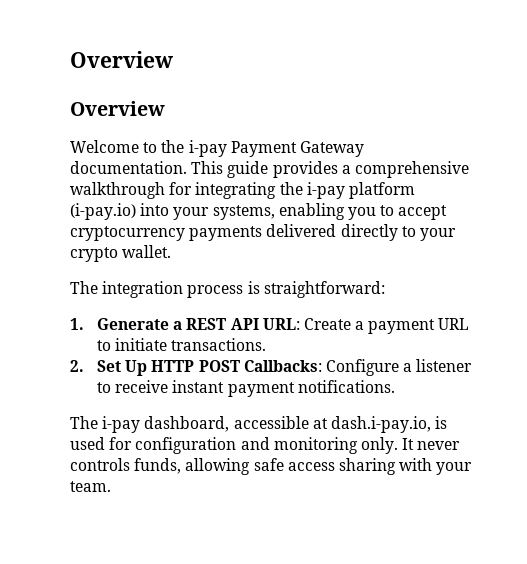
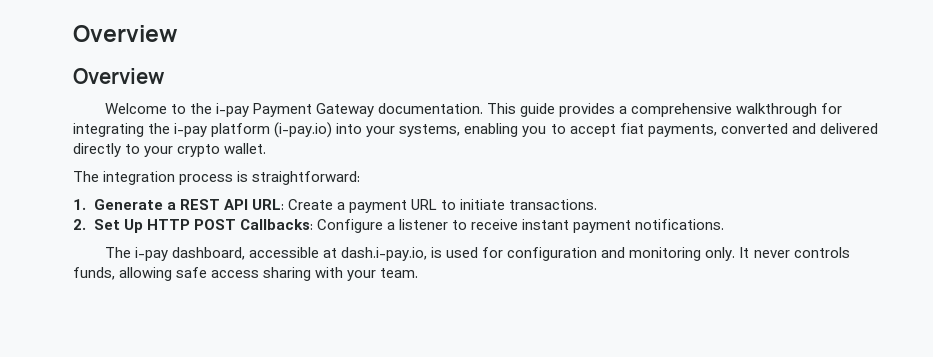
[70,226,263,241] cryptocurrency payments -> [619,123,816,137] fiat payments, converted and

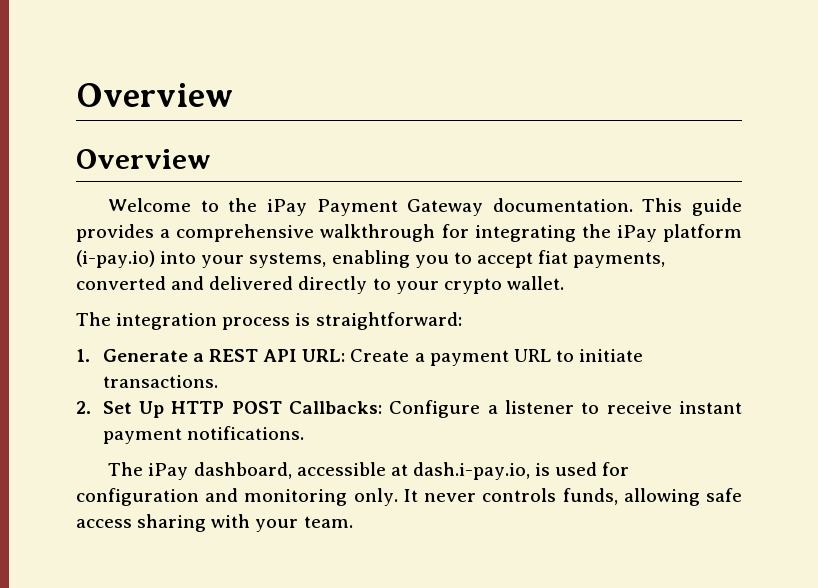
[215,103,249,117] i-pay -> [267,199,308,216] iPay
[174,123,208,137] i-pay -> [616,225,657,242] iPay
[134,247,168,261] i-pay -> [148,463,189,480] iPay

